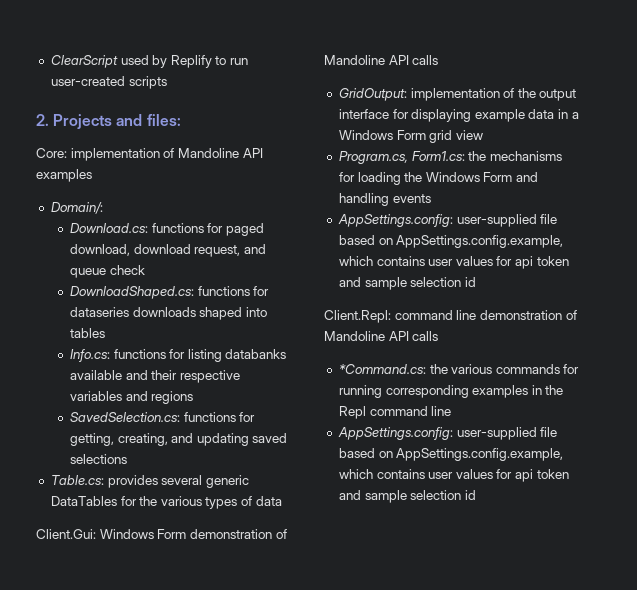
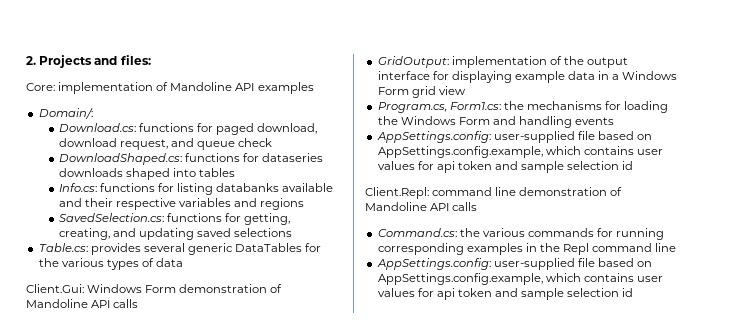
[50,55,249,68] [50,76,167,89] ClearScript used by Replify to run user-created scripts // -> (26, 60) none
[338,364,426,374] *Command.cs: -> [377,228,457,237] Command.cs:

